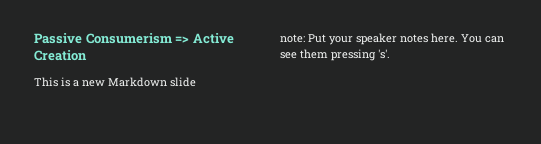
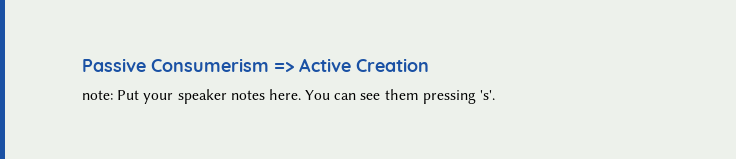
[34,77,196,87] // This is a new Markdown slide -> (429, 65) none

